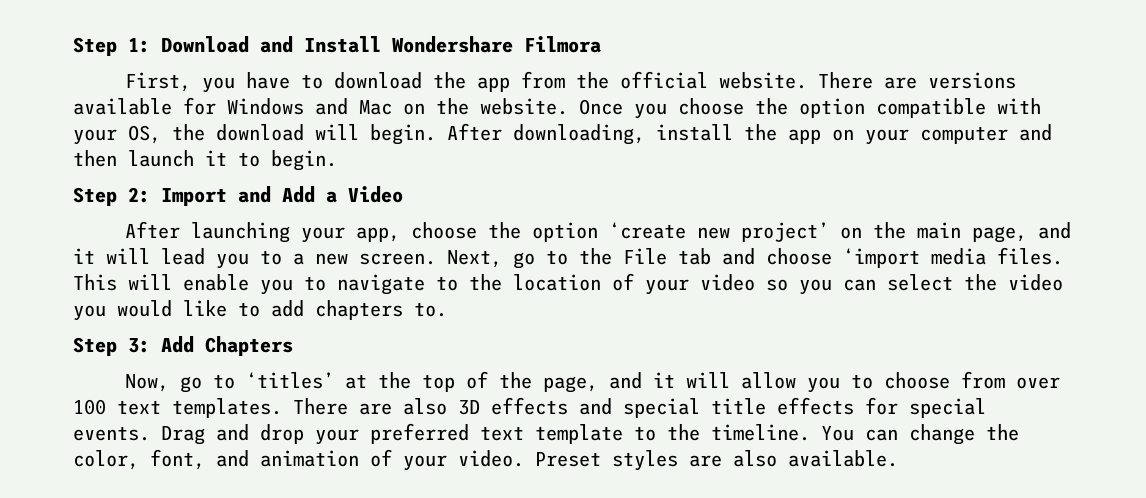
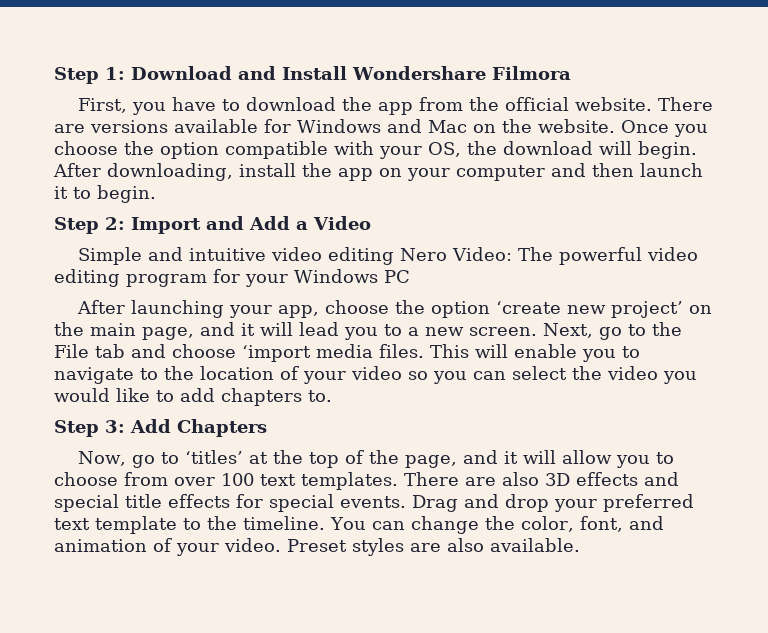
(403, 194) none -> [78,247,699,265] [54,269,410,287] // Simple and intuitive video editing Nero Video: The powerful video editing program for your Windows PC

